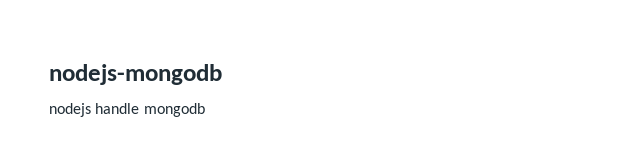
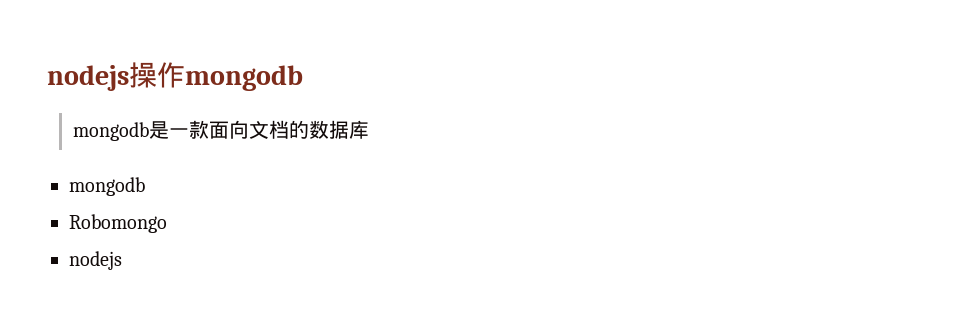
[49,64,222,85] [49,103,205,117] nodejs-mongodb // nodejs handle mongodb -> [47,62,303,91] [73,120,370,141] [69,177,145,196] [69,214,167,233] [69,251,122,270] nodejs操作mongodb // mongodb是一款面向文档的数据库 // mongodb // Robomongo // nodejs

